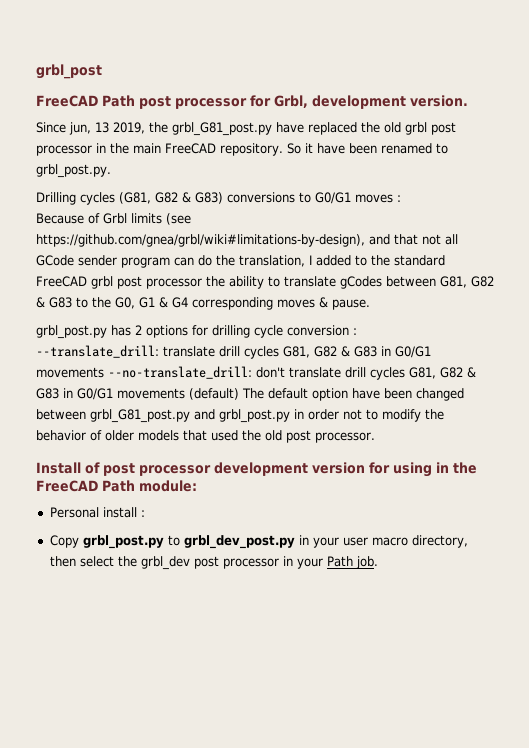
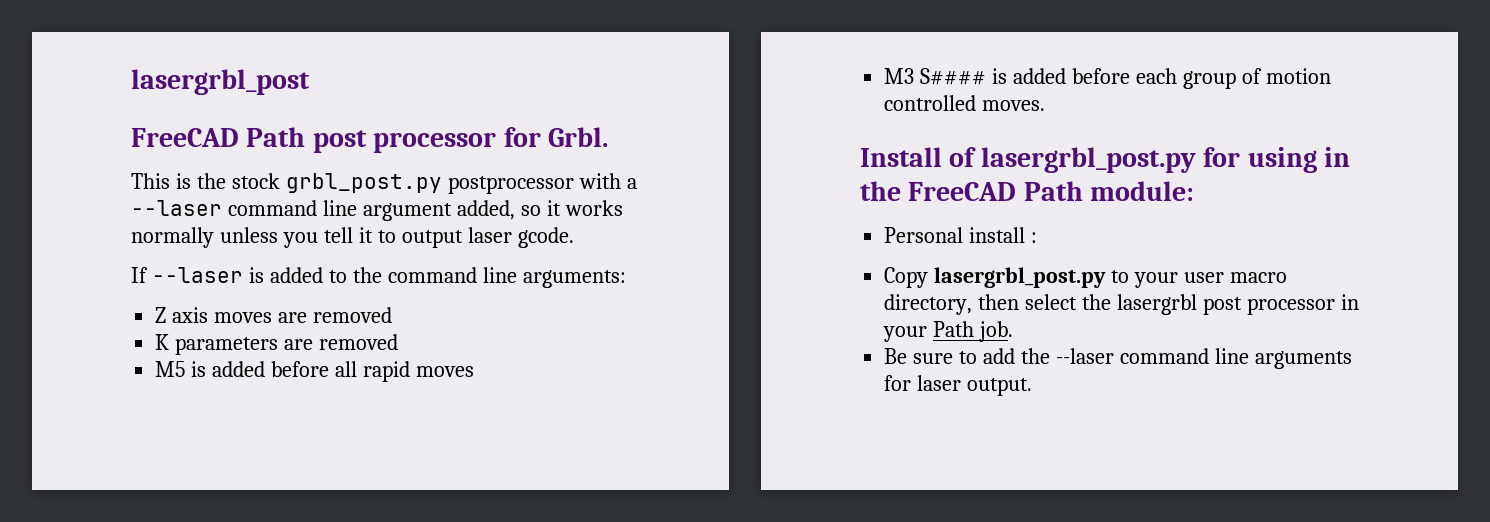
[36,64,102,79] grbl_post -> [131,69,310,95] lasergrbl_post
[274,95,468,109] [36,122,456,136] [36,143,448,156] [36,164,111,178] [36,192,401,205] [36,213,191,225] [36,234,458,247] [36,255,445,268] [36,276,494,289] [36,297,370,310] [36,325,357,339] [36,345,431,359] [36,366,476,380] [36,388,464,401] [36,409,444,423] [36,430,375,443] [36,462,365,476] Grbl, development version. // Since jun, 13 2019, the grbl_G81_post.py have replaced the old grbl post processor in the main FreeCAD repository. So it have been renamed to grbl_post.py. // Drilling cycles (G81, G82 & G83) conversions to G0/G1 moves : // Because of Grbl limits (see https://github.com/gnea/grbl/wiki#limitations-by-design), and that not all GCode sender program can do the translation, I added to the standard FreeCAD grbl post processor the ability to translate gCodes between G81, G82 & G83 to the G0, G1 & G4 corresponding moves & pause. // grbl_post.py has 2 options for drilling cycle conversion : // --translate_drill: translate drill cycles G81, G82 & G83 in G0/G1 movements --no-translate_drill: don't translate drill cycles G81, G82 & G83 in G0/G1 movements (default) The default option have been changed between grbl_G81_post.py and grbl_post.py in order not to modify the behavior of older models that used the old post processor. // Install of post processor development version -> [548,127,609,147] [131,173,637,194] [131,200,623,221] [131,227,574,248] [131,267,626,288] [155,307,392,323] [155,334,399,355] [155,361,474,382] [884,68,1331,89] [884,95,1046,111] [860,147,1196,173] Grbl. // This is the stock grbl_post.py postprocessor with a --laser command line argument added, so it works normally unless you tell it to output laser gcode. // If --laser is added to the command line arguments: // Z axis moves are removed // K parameters are removed // M5 is added before all rapid moves // M3 S#### is added before each group of motion controlled moves. // Install of lasergrbl_post.py
[82,535,309,549] grbl_post.py to grbl_dev_post.py in -> [934,267,1130,288] lasergrbl_post.py to
[140,556,190,570] grbl_dev -> [1116,294,1197,315] lasergrbl
(378, 562) none -> [884,348,1352,369] [884,375,1033,396] // Be sure to add the --laser command line arguments for laser output.

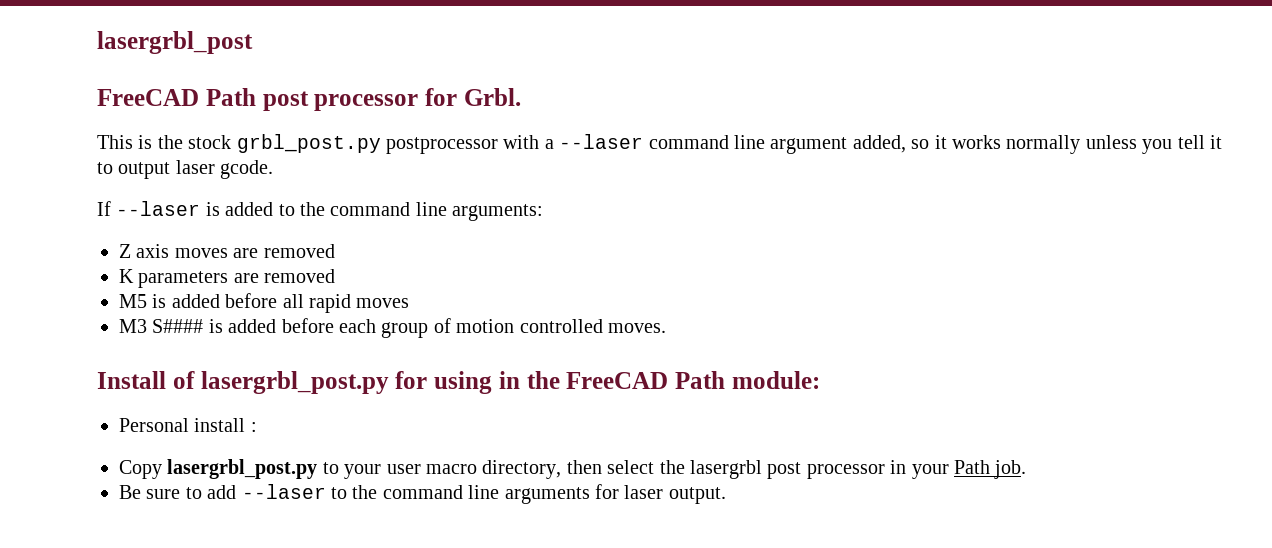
[1020,348,1114,364] the --laser -> [241,484,378,499] --laser to the

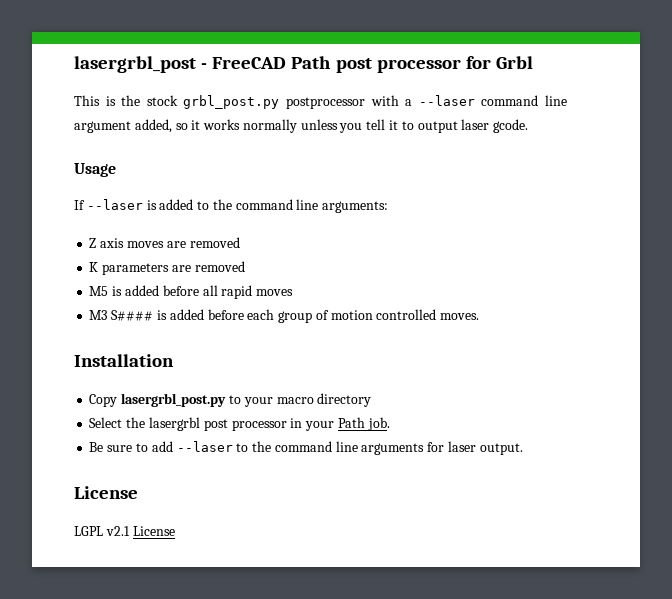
(253, 42) // -> [201,63,208,69] -
[463,88,521,106] Grbl. -> [495,56,533,69] Grbl
(274, 169) none -> [74,163,116,177] // Usage
[97,371,820,394] [119,418,257,432] Install of lasergrbl_post.py for using in the FreeCAD Path module: // Personal install : -> [74,354,174,367] Installation
[386,460,655,479] user macro directory, then select -> [276,393,372,407] [89,417,123,428] macro directory // Select
(726, 495) none -> [74,486,138,499] [74,526,175,536] // License // LGPL v2.1 License

